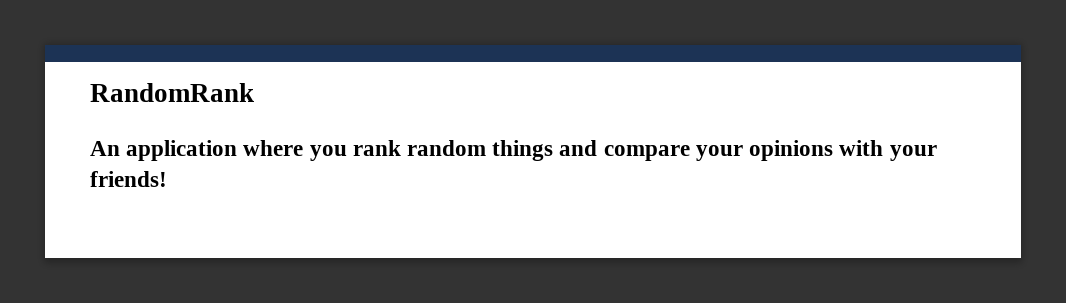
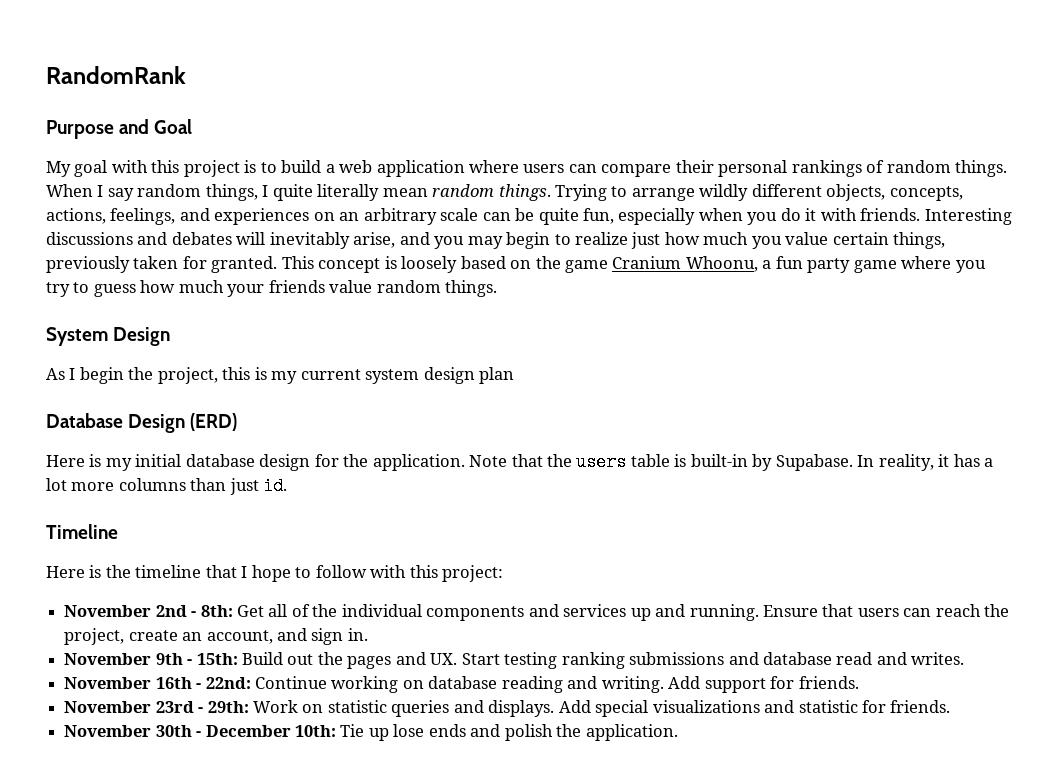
[90,140,937,161] [90,171,167,187] An application where you rank random things and compare your opinions with your friends! -> [46,119,193,139] [46,160,1008,177] [46,184,963,201] [46,208,1012,225] [46,232,946,249] [46,256,986,273] [46,280,498,297] [46,327,171,346] [46,367,515,384] [46,413,238,433] [46,453,994,471] [46,477,288,495] [46,524,118,539] [46,565,504,582] [64,604,1010,621] [64,628,368,645] [64,652,965,669] [64,676,859,693] [64,700,951,717] [64,724,678,741] Purpose and Goal // My goal with this project is to build a web application where users can compare their personal rankings of random things. When I say random things, I quite literally mean random things. Trying to arrange wildly different objects, concepts, actions, feelings, and experiences on an arbitrary scale can be quite fun, especially when you do it with friends. Interesting discussions and debates will inevitably arise, and you may begin to realize just how much you value certain things, previously taken for granted. This concept is loosely based on the game Cranium Whoonu, a fun party game where you try to guess how much your friends value random things. // System Design // As I begin the project, this is my current system design plan // Database Design (ERD) // Here is my initial database design for the application. Note that the users table is built-in by Supabase. In reality, it has a lot more columns than just id. // Timeline // Here is the timeline that I hope to follow with this project: // November 2nd - 8th: Get all of the individual components and services up and running. Ensure that users can reach the project, create an account, and sign in. // November 9th - 15th: Build out the pages and UX. Start testing ranking submissions and database read and writes. // November 16th - 22nd: Continue working on database reading and writing. Add support for friends. // November 23rd - 29th: Work on statistic queries and displays. Add special visualizations and statistic for friends. // November 30th - December 10th: Tie up lose ends and polish the application.

